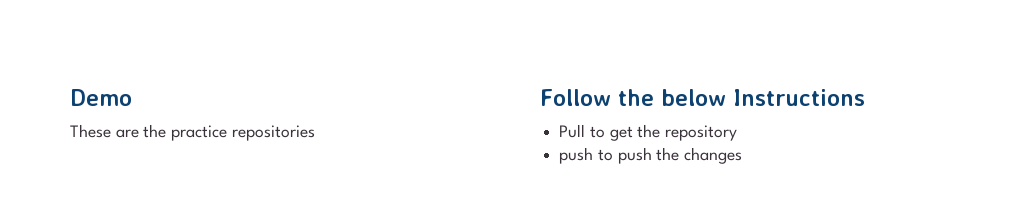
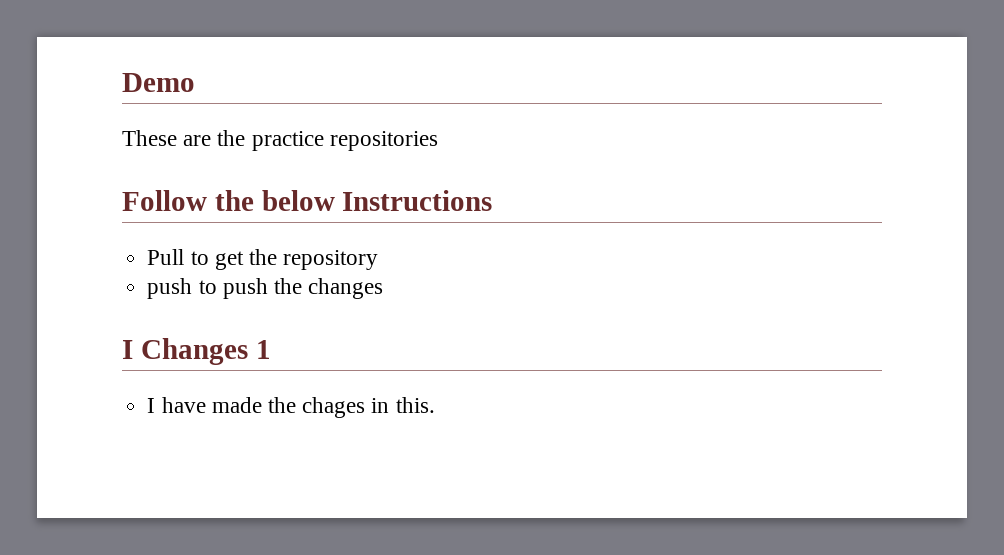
(743, 155) none -> [122,338,271,365] [147,397,435,418] // I Changes 1 // I have made the chages in this.

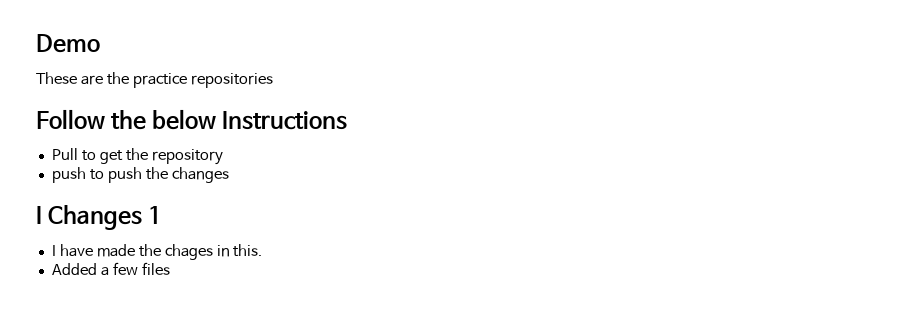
(435, 405) none -> [51,262,170,276] // Added a few files

